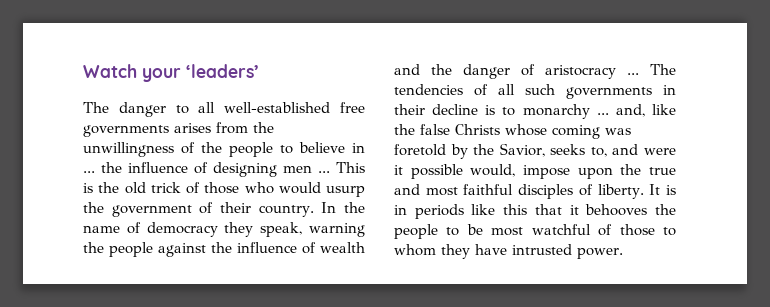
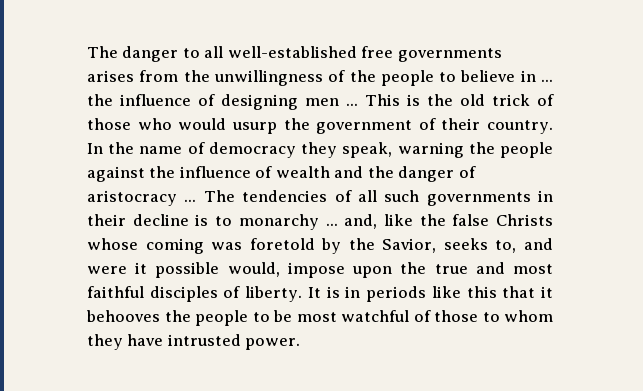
[83,64,259,82] Watch your ‘leaders’ // -> (87, 52) none

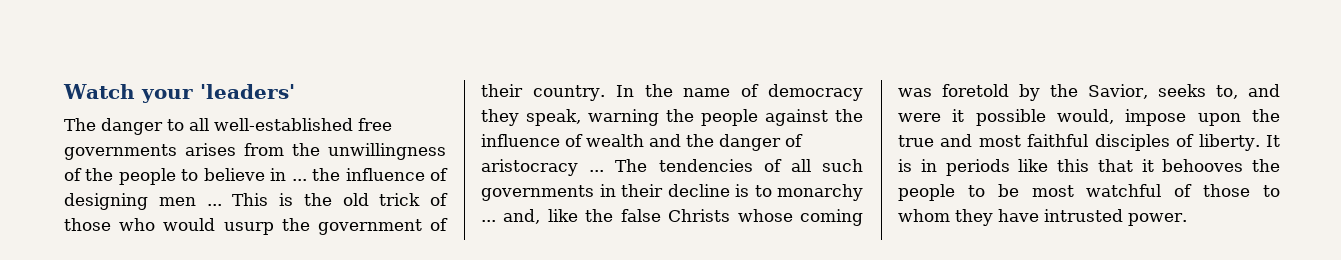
(87, 52) none -> [63,84,295,103] Watch your 'leaders' //

